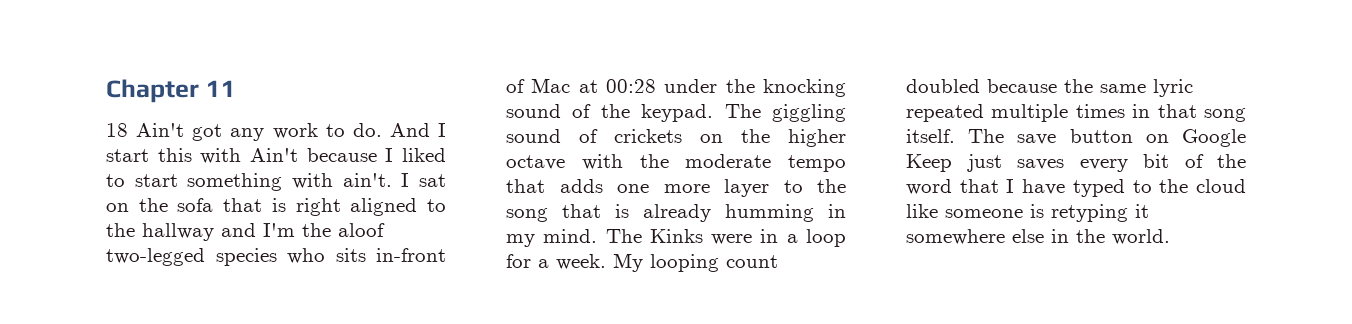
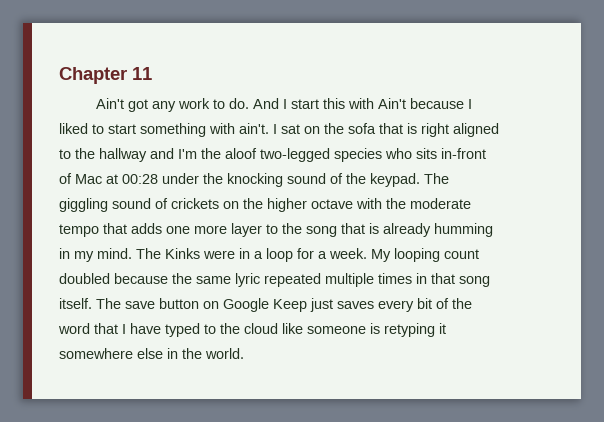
[106,123,128,137] 18 -> (152, 73) none

